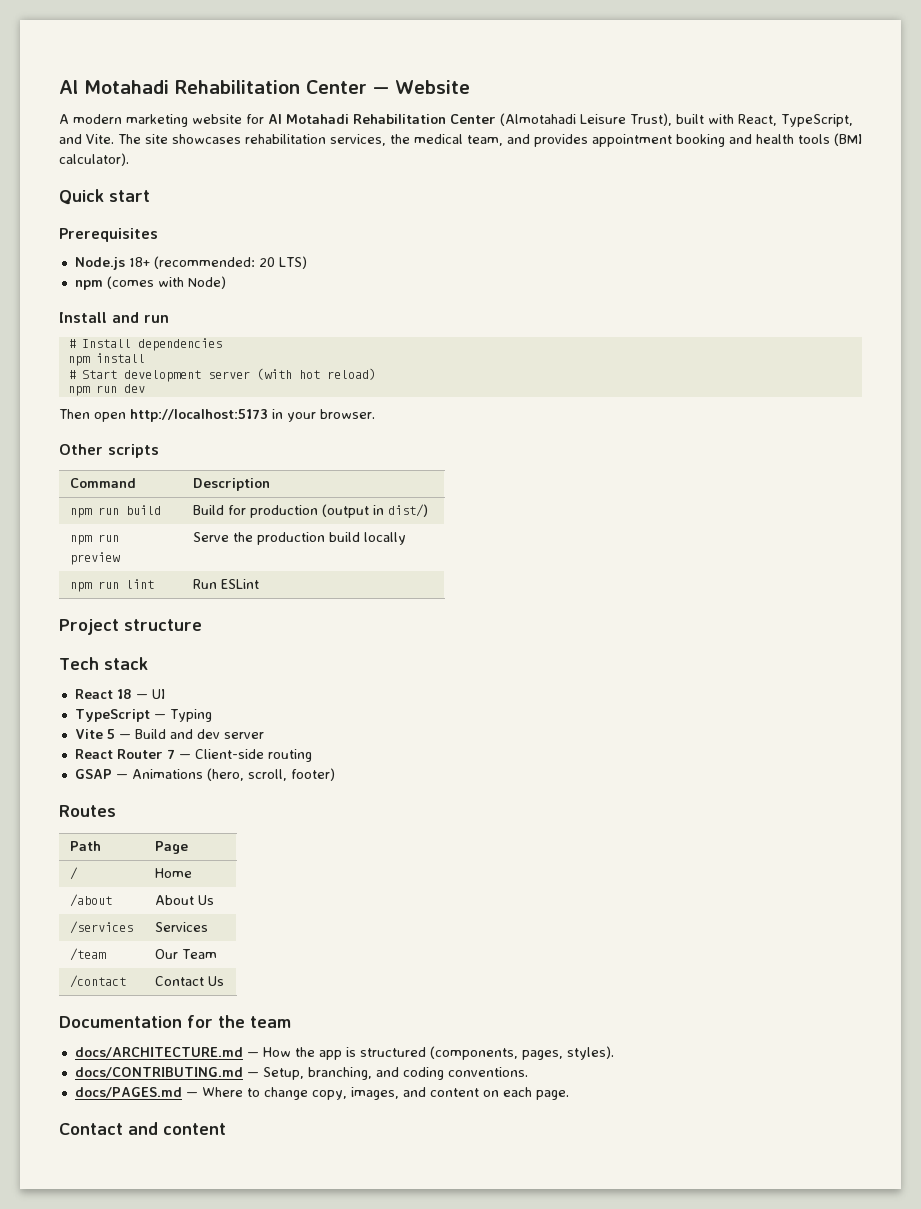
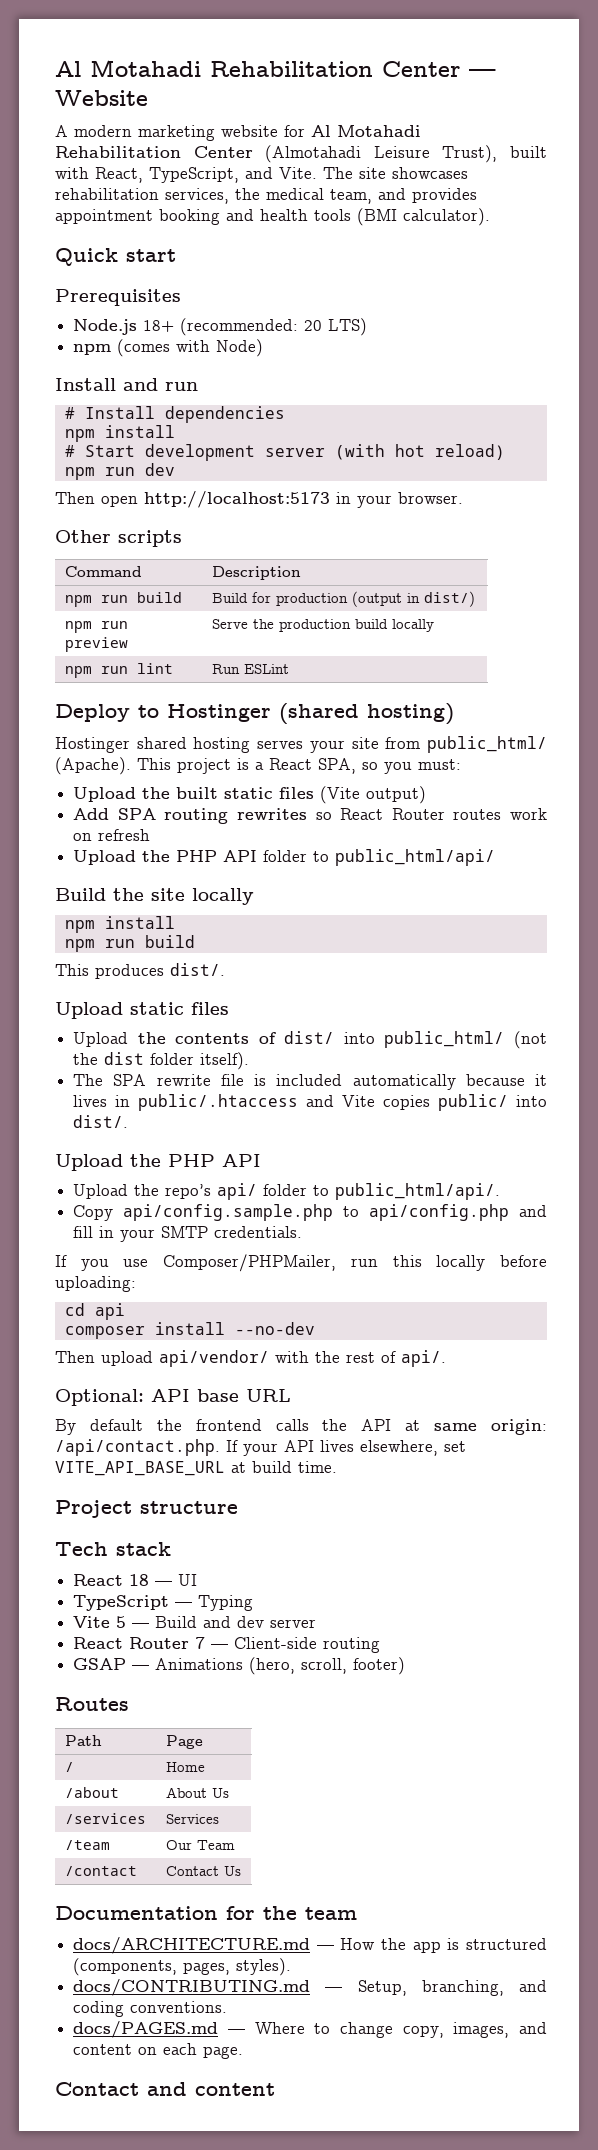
(259, 584) none -> [55,703,454,725] [55,736,547,753] [55,757,461,775] [73,786,427,804] [73,808,547,824] [73,829,151,841] [73,849,496,866] [55,888,254,905] [64,916,175,933] [64,935,195,952] [55,963,225,979] [55,1002,229,1019] [73,1031,547,1049] [73,1052,250,1070] [73,1074,547,1090] [73,1094,548,1111] [73,1115,129,1128] [55,1154,261,1171] [73,1183,501,1200] [73,1204,547,1221] [73,1226,303,1242] [55,1254,547,1272] [55,1276,136,1292] [64,1303,125,1320] [64,1322,315,1339] [55,1350,446,1367] [55,1389,291,1406] [55,1419,548,1435] [55,1439,466,1456] [55,1461,337,1476] // Deploy to Hostinger (shared hosting) // Hostinger shared hosting serves your site from public_html/ (Apache). This project is a React SPA, so you must: // Upload the built static files (Vite output) // Add SPA routing rewrites so React Router routes work on refresh // Upload the PHP API folder to public_html/api/ // Build the site locally // npm install // npm run build // This produces dist/. // Upload static files // Upload the contents of dist/ into public_html/ (not the dist folder itself). // The SPA rewrite file is included automatically because it lives in public/.htaccess and Vite copies public/ into dist/. // Upload the PHP API // Upload the repo’s api/ folder to public_html/api/. // Copy api/config.sample.php to api/config.php and fill in your SMTP credentials. // If you use Composer/PHPMailer, run this locally before uploading: // cd api // composer install --no-dev // Then upload api/vendor/ with the rest of api/. // Optional: API base URL // By default the frontend calls the API at same origin: /api/contact.php. If your API lives elsewhere, set VITE_API_BASE_URL at build time.

